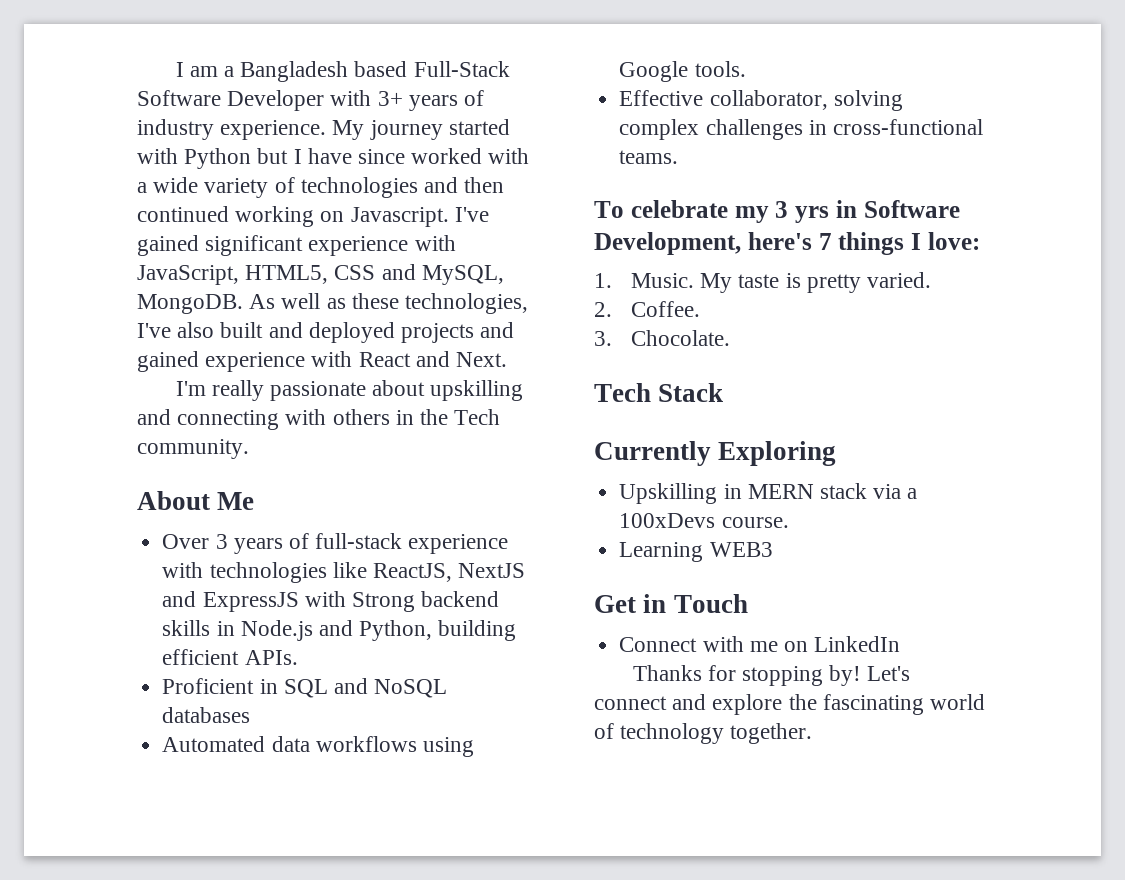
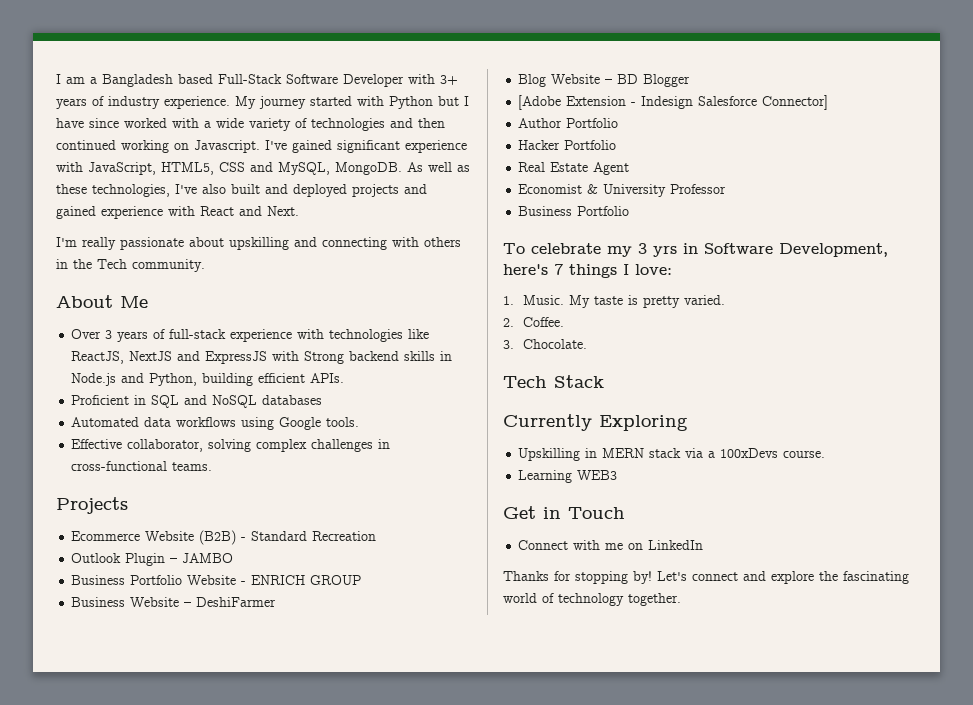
(679, 157) none -> [56,497,128,514] [71,530,377,545] [71,553,234,566] [71,575,362,585] [71,597,277,607] [518,74,691,87] [518,95,829,110] [518,118,619,128] [518,140,617,150] [518,162,630,175] [518,184,727,197] [518,206,630,216] // Projects // Ecommerce Website (B2B) - Standard Recreation // Outlook Plugin – JAMBO // Business Portfolio Website - ENRICH GROUP // Business Website – DeshiFarmer // Blog Website – BD Blogger // [Adobe Extension - Indesign Salesforce Connector] // Author Portfolio // Hacker Portfolio // Real Estate Agent // Economist & University Professor // Business Portfolio

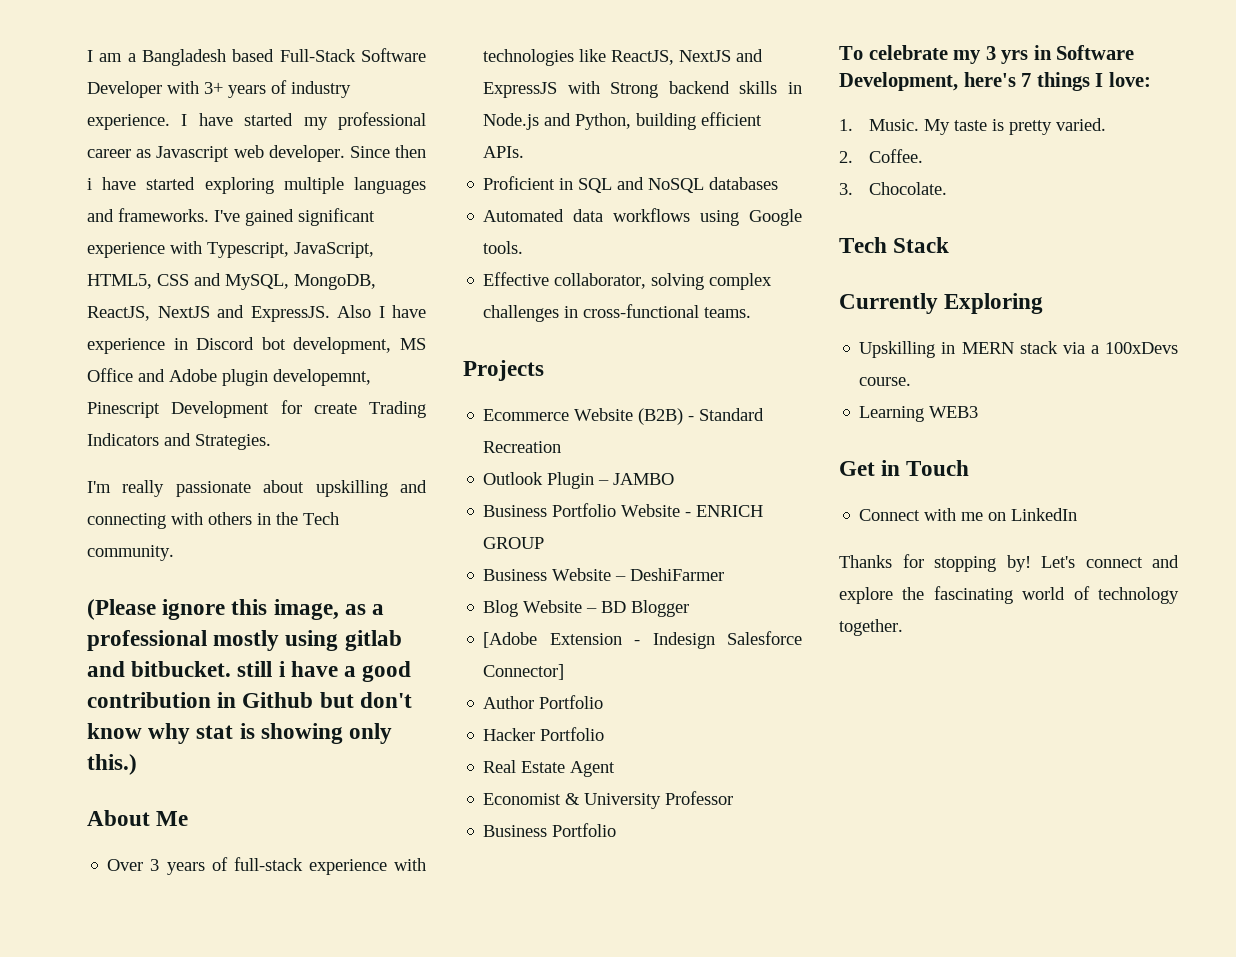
[235,96,469,109] [56,118,445,131] [56,140,260,153] My journey started with Python but I have since worked with a wide variety of technologies and then continued working on Javascript. -> [181,112,426,130] [87,145,426,162] [87,177,426,194] [87,208,209,222] I have started my professional career as Javascript web developer. Since then i have started exploring multiple languages and frameworks.
(83, 167) none -> [207,242,289,258] Typescript,
[335,162,470,175] [56,184,427,197] [56,206,299,219] MongoDB. As well as these technologies, I've also built and deployed projects and gained experience with React and Next. -> [294,274,376,290] [87,305,426,322] [87,337,426,354] [87,368,371,386] [87,400,426,418] [87,433,271,450] MongoDB, ReactJS, NextJS and ExpressJS. Also I have experience in Discord bot development, MS Office and Adobe plugin developemnt, Pinescript Development for create Trading Indicators and Strategies.
(205, 265) none -> [87,599,385,620] [87,630,402,651] [87,661,412,682] [87,692,412,708] [87,723,393,744] [87,754,137,775] // (Please ignore this image, as a professional mostly using gitlab and bitbucket. still i have a good contribution in Github but don't know why stat is showing only this.)

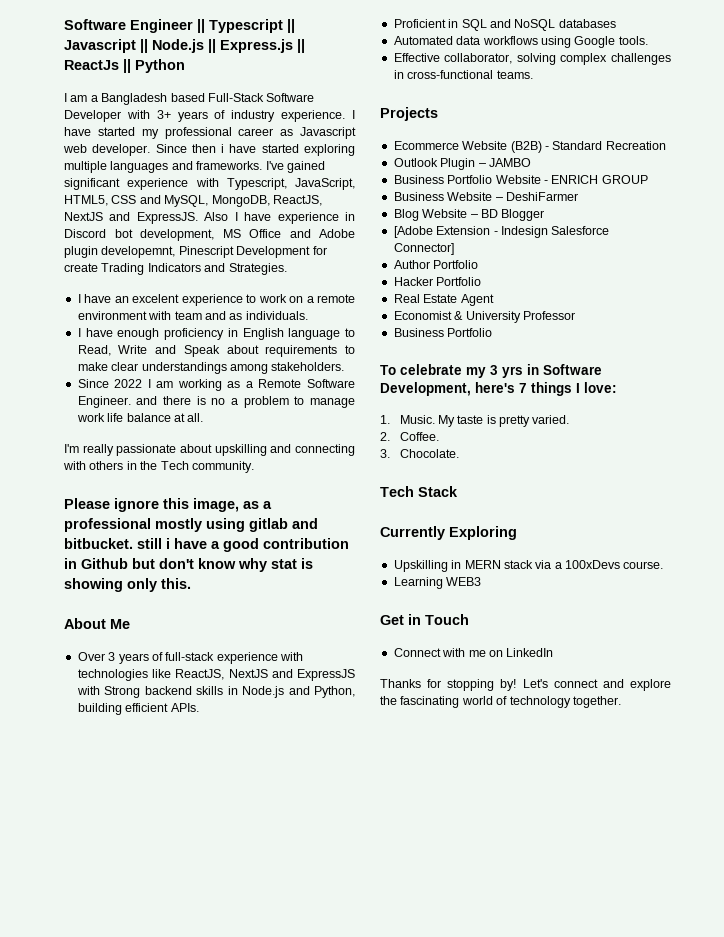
(87, 56) none -> [64,19,295,33] [64,39,305,53] [64,59,185,73] Software Engineer || Typescript || Javascript || Node.js || Express.js || ReactJs || Python //
(271, 442) none -> [77,294,356,306] [77,311,308,320] [77,328,355,340] [77,345,355,357] [77,362,345,374] [77,379,355,391] [77,396,355,408] [76,413,204,422] // I have an excelent experience to work on a remote environment with team and as individuals. // I have enough proficiency in English language to Read, Write and Speak about requirements to make clear understandings among stakeholders. // Since 2022 I am working as a Remote Software Engineer. and there is no a problem to manage work life balance at all.
[87,599,156,620] (Please -> [64,498,110,509] Please
[87,754,137,775] this.) -> [161,578,191,589] this.

